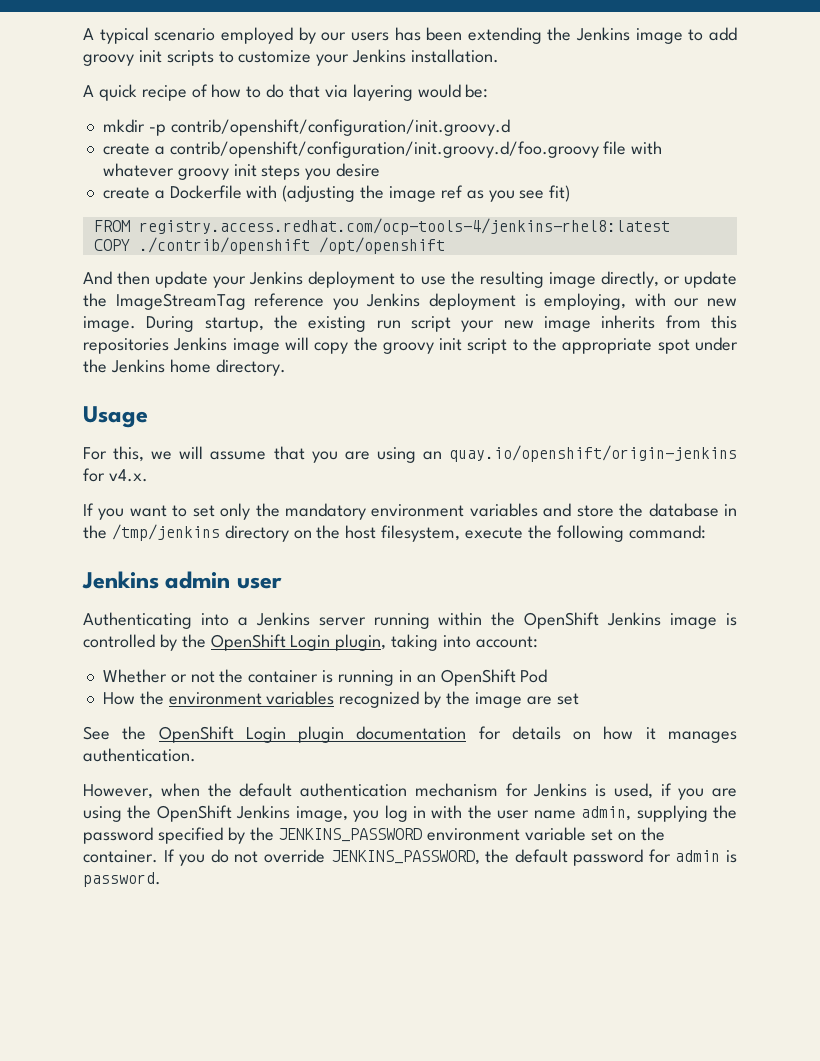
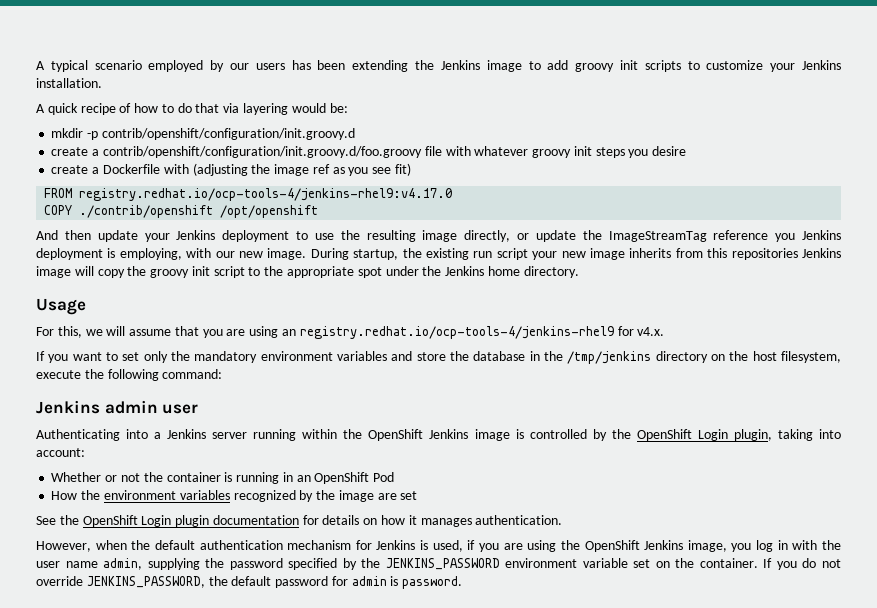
[138,218,670,235] registry.access.redhat.com/ocp-tools-4/jenkins-rhel8:latest -> [79,188,453,201] registry.redhat.io/ocp-tools-4/jenkins-rhel9:v4.17.0
[449,445,737,462] quay.io/openshift/origin-jenkins -> [299,326,614,339] registry.redhat.io/ocp-tools-4/jenkins-rhel9

